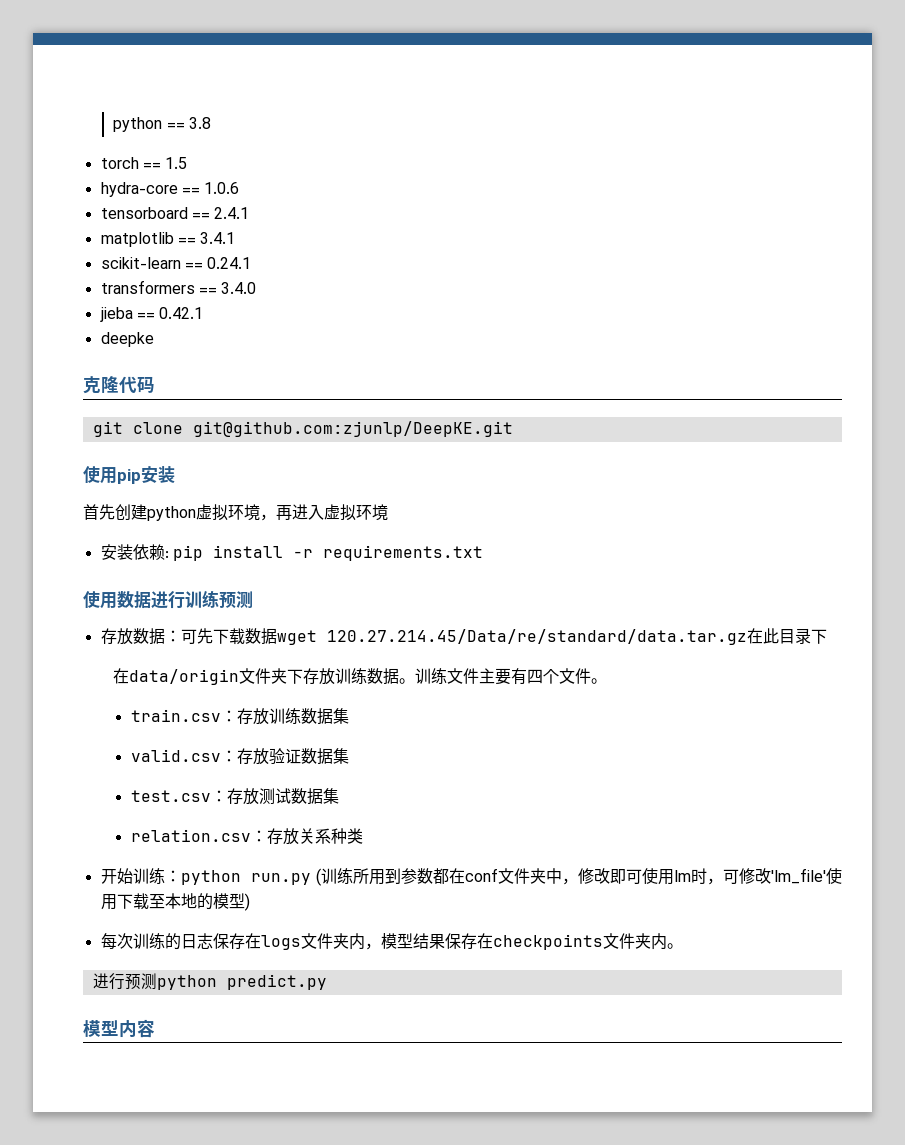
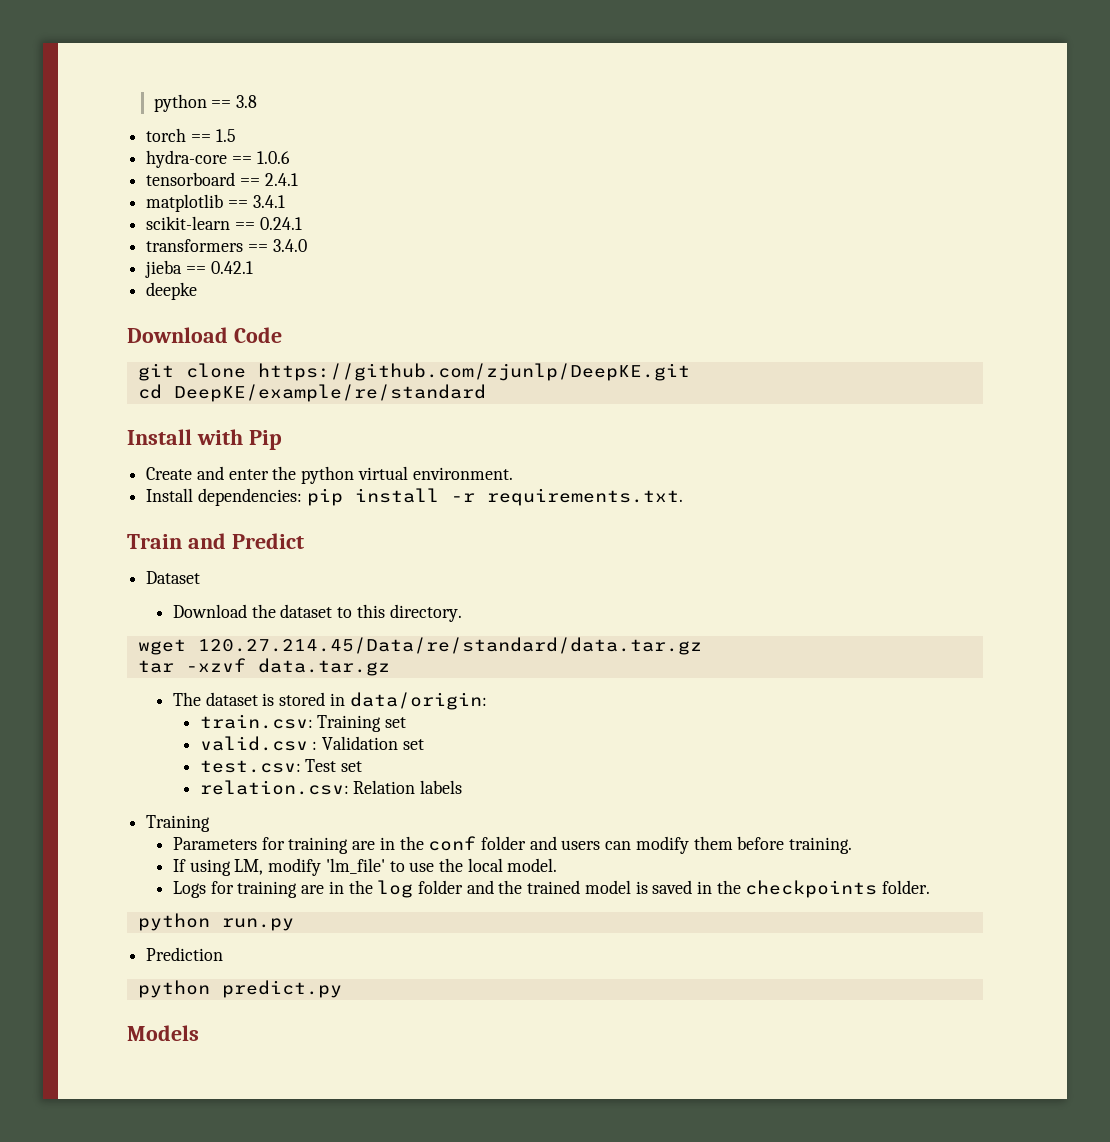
[83,376,155,394] 克隆代码 -> [127,327,282,343] Download Code
[192,421,513,437] [83,466,175,484] [83,504,388,521] [100,544,483,561] [83,590,253,609] [100,628,827,645] [113,668,608,685] [130,708,349,725] [130,748,349,765] [130,788,339,805] [130,828,363,845] [100,868,842,886] [100,893,250,911] [100,933,683,950] [92,973,157,990] git@github.com:zjunlp/DeepKE.git // 使用pip安装 // 首先创建python虚拟环境，再进入虚拟环境 // 安装依赖: pip install -r requirements.txt // 使用数据进行训练预测 // 存放数据：可先下载数据wget 120.27.214.45/Data/re/standard/data.tar.gz在此目录下 // 在data/origin文件夹下存放训练数据。训练文件主要有四个文件。 // train.csv：存放训练数据集 // valid.csv：存放验证数据集 // test.csv：存放测试数据集 // relation.csv：存放关系种类 // 开始训练：python run.py (训练所用到参数都在conf文件夹中，修改即可使用lm时，可修改'lm_file'使用下载至本地的模型) // 每次训练的日志保存在logs文件夹内，模型结果保存在checkpoints文件夹内。 // 进行预测 -> [257,363,690,381] [137,384,486,402] [127,429,282,450] [146,466,513,484] [146,488,683,506] [127,533,304,549] [146,571,201,584] [172,604,462,622] [137,637,702,655] [137,658,390,676] [172,692,487,710] [199,714,406,732] [199,736,424,751] [199,759,362,773] [199,780,462,795] [146,815,211,832] [172,836,853,854] [172,858,558,876] [172,880,931,898] [137,913,294,931] [146,947,224,961] https://github.com/zjunlp/DeepKE.git // cd DeepKE/example/re/standard // Install with Pip // Create and enter the python virtual environment. // Install dependencies: pip install -r requirements.txt. // Train and Predict // Dataset // Download the dataset to this directory. // wget 120.27.214.45/Data/re/standard/data.tar.gz // tar -xzvf data.tar.gz // The dataset is stored in data/origin: // train.csv: Training set // valid.csv : Validation set // test.csv: Test set // relation.csv: Relation labels // Training // Parameters for training are in the conf folder and users can modify them before training. // If using LM, modify 'lm_file' to use the local model. // Logs for training are in the log folder and the trained model is saved in the checkpoints folder. // python run.py // Prediction //
[83,1019,155,1038] 模型内容 -> [127,1025,199,1041] Models

